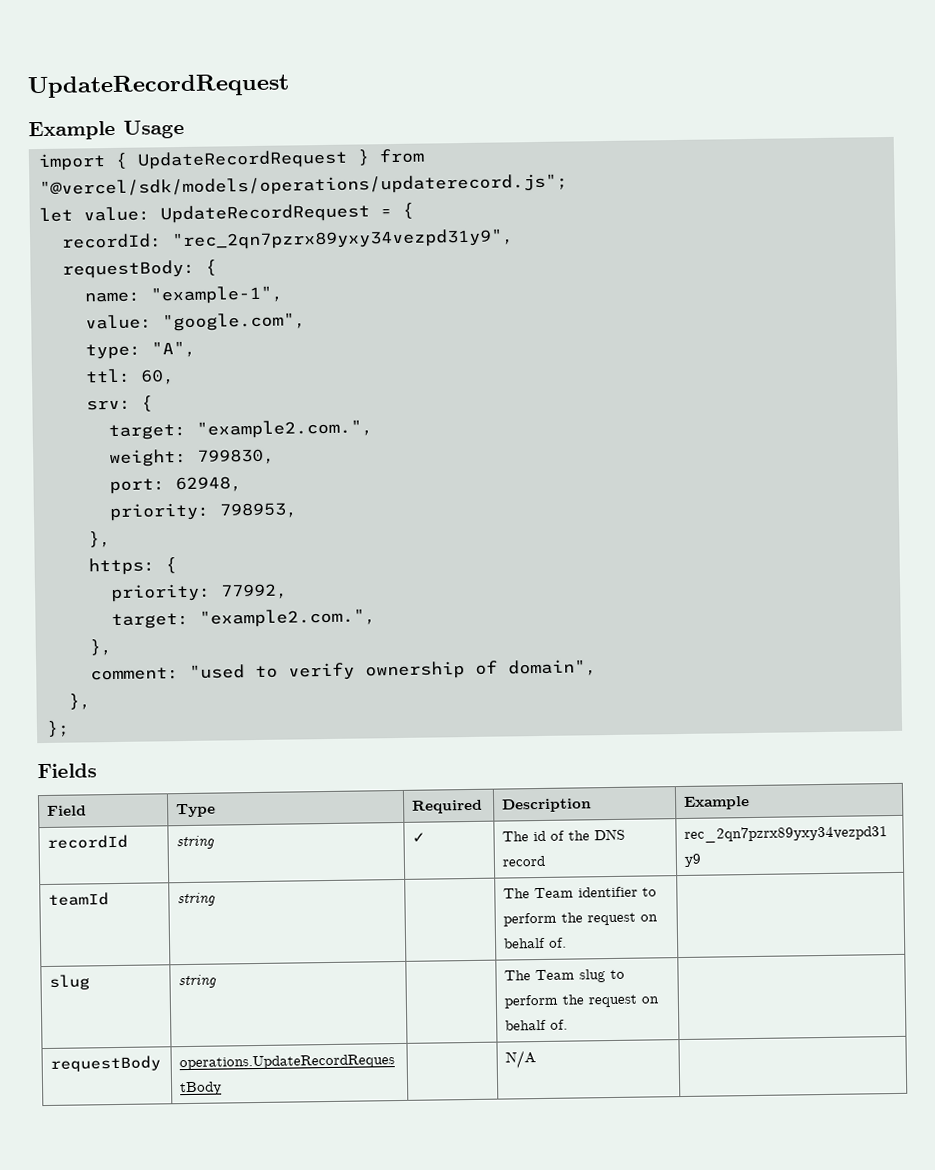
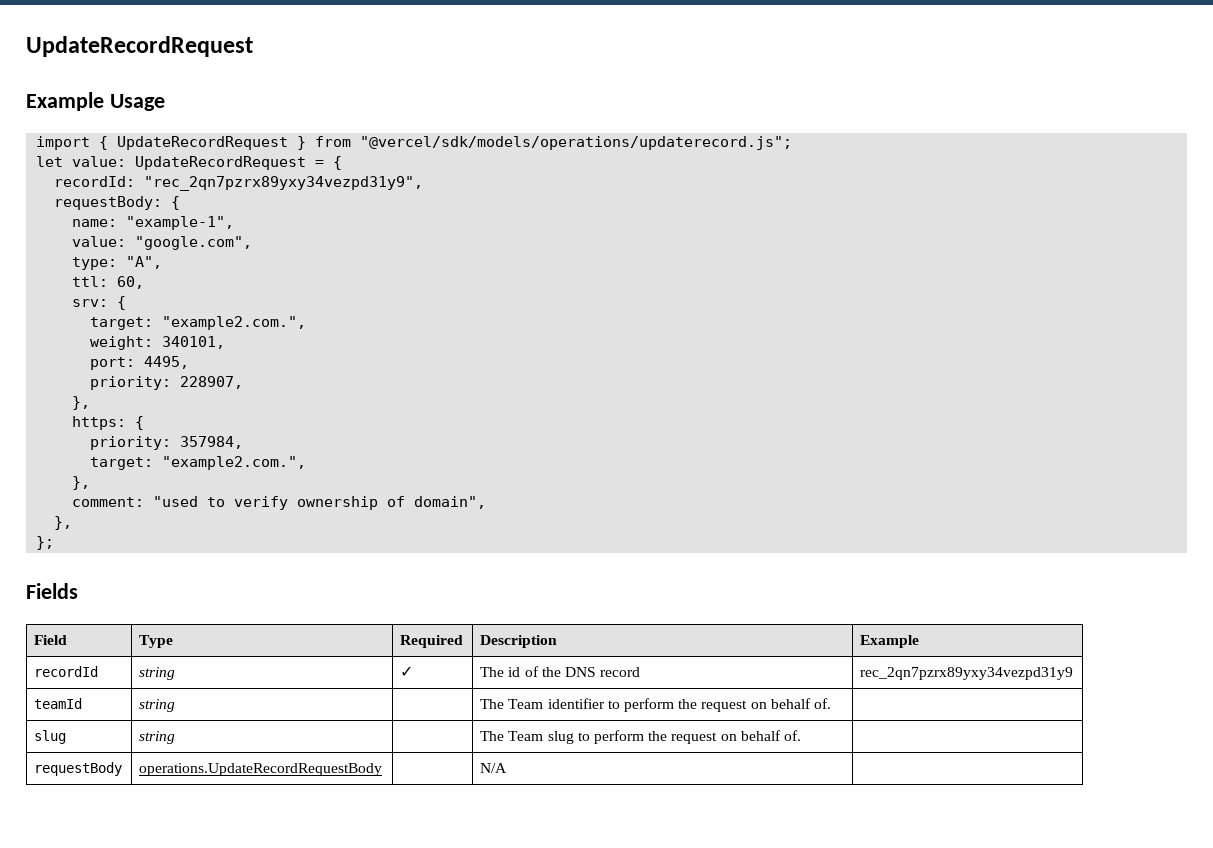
[196,448,275,465] 799830, -> [162,336,226,349] 340101,
[174,476,242,493] [108,502,298,522] 62948, // priority: 798953, -> [144,356,190,369] [90,376,244,390] 4495, // priority: 228907,
[219,583,288,600] 77992, -> [180,436,244,449] 357984,

